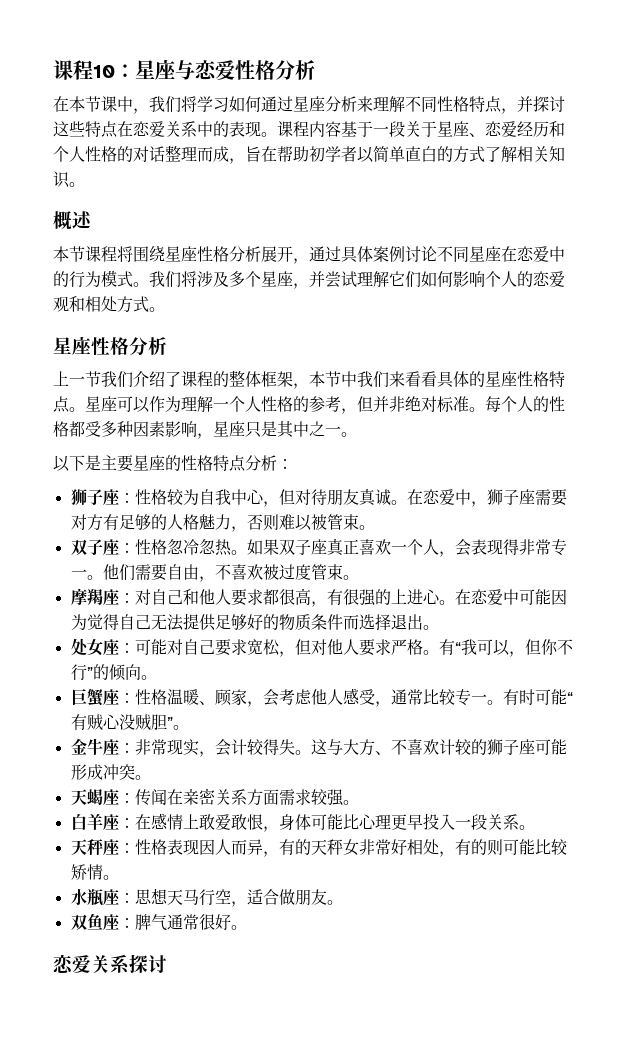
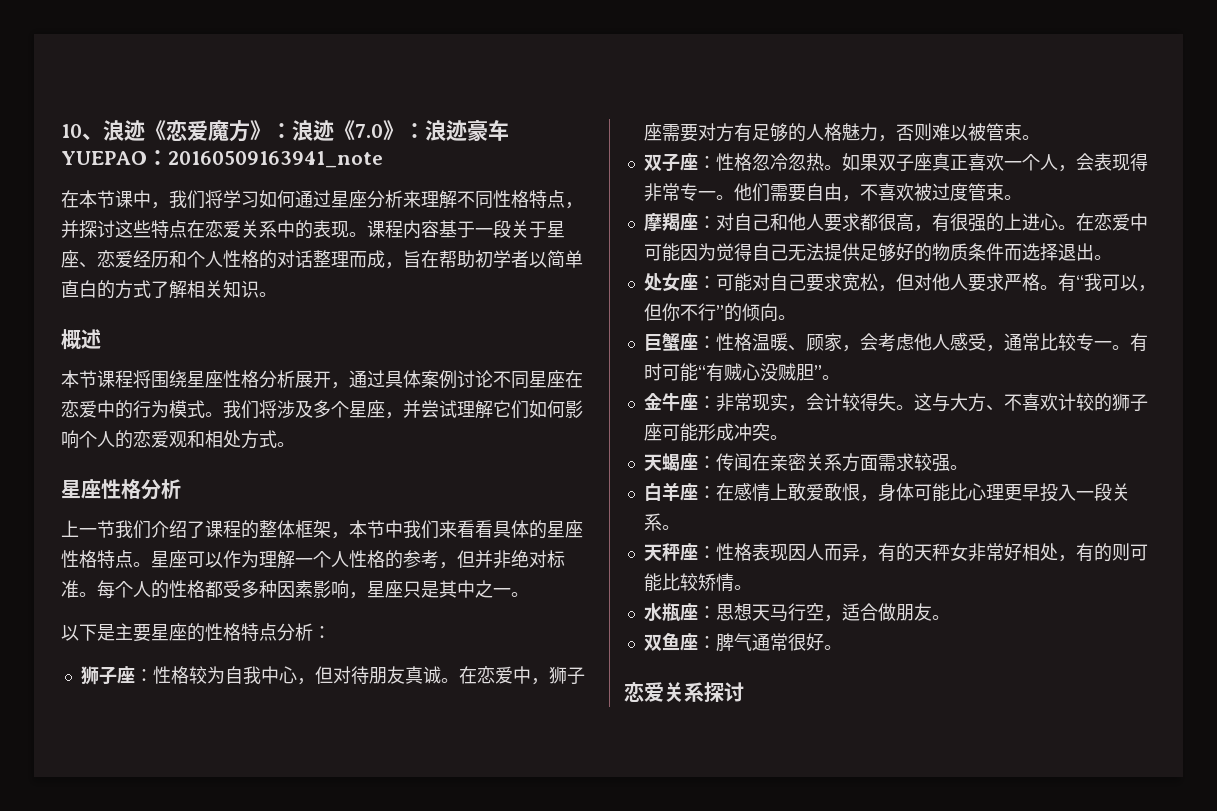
[53,59,315,80] 课程10：星座与恋爱性格分析 -> [61,120,509,142] [61,150,383,168] 10、浪迹《恋爱魔方》：浪迹《7.0》：浪迹豪车YUEPAO：20160509163941_note

